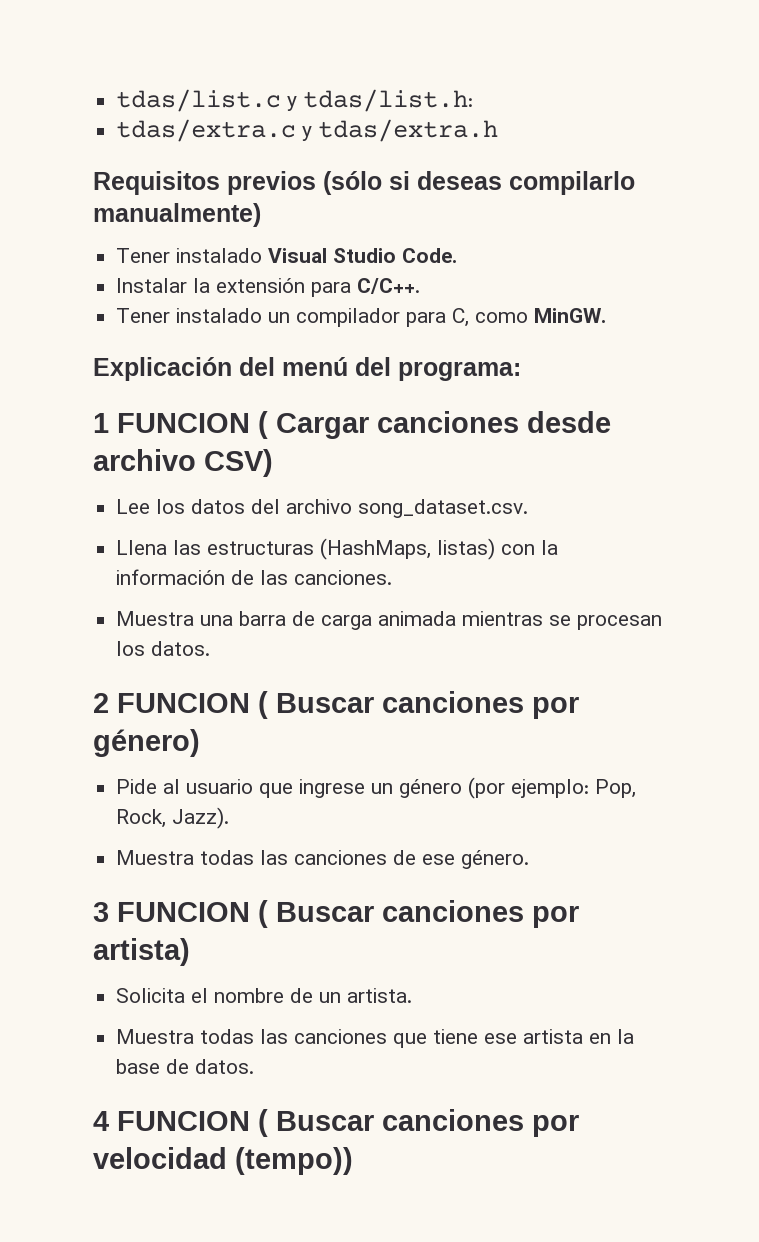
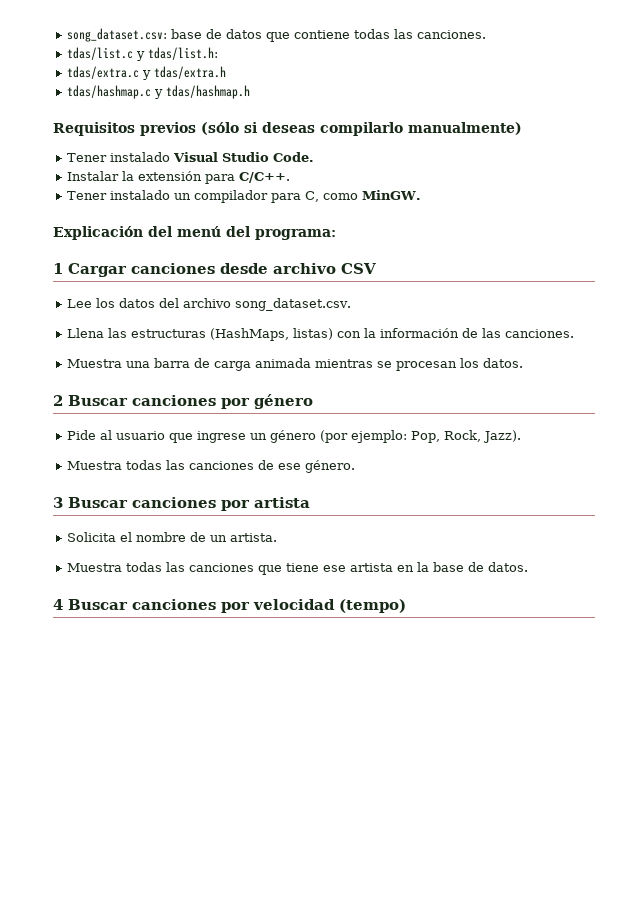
(116, 100) none -> [66,28,486,42] song_dataset.csv: base de datos que contiene todas las canciones. //
(499, 130) none -> [66,85,250,99] // tdas/hashmap.c y tdas/hashmap.h
[117,411,268,439] FUNCION ( -> (63, 268) none
[204,449,273,477] CSV) -> [341,263,376,274] CSV
[117,691,579,719] [93,729,200,757] FUNCION ( Buscar canciones por género) -> [68,394,313,409] Buscar canciones por género
[117,900,579,928] [93,938,190,966] FUNCION ( Buscar canciones por artista) -> [68,497,310,511] Buscar canciones por artista
[117,1109,268,1137] FUNCION ( -> (63, 604) none
[235,1147,353,1175] (tempo)) -> [339,599,406,613] (tempo)

